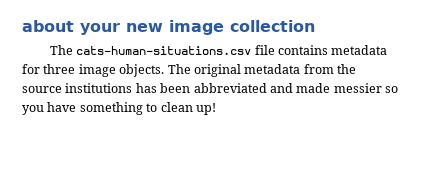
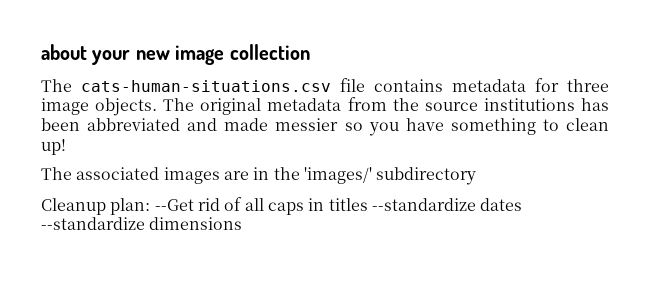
(216, 109) none -> [41,167,477,185] [41,197,523,215] [41,217,243,230] // The associated images are in the 'images/' subdirectory // Cleanup plan: --Get rid of all caps in titles --standardize dates --standardize dimensions

